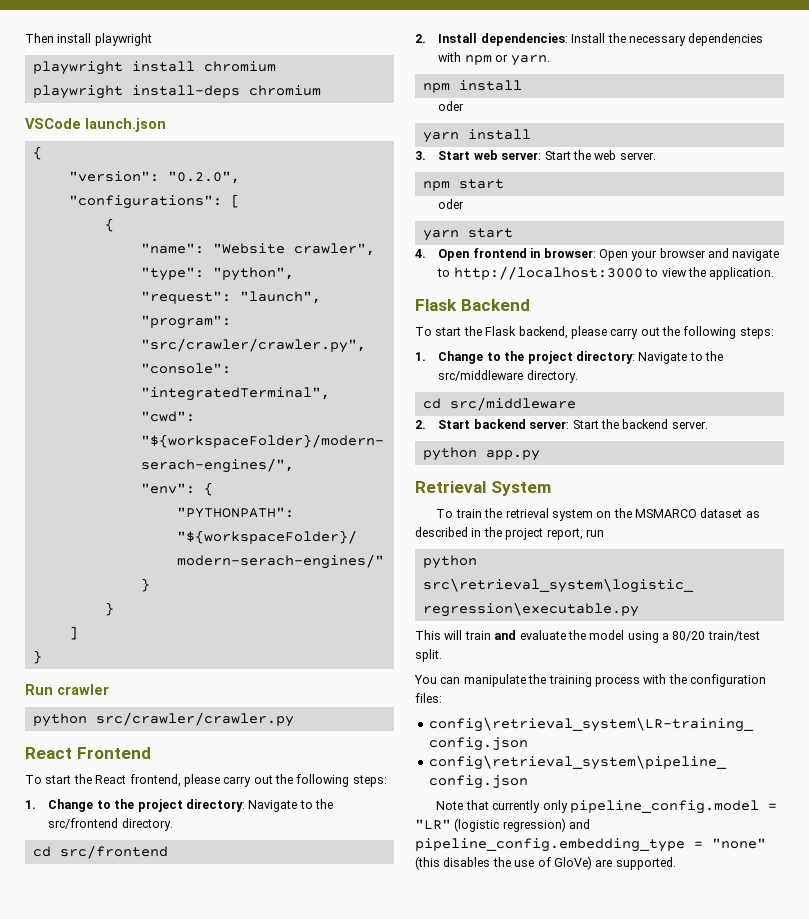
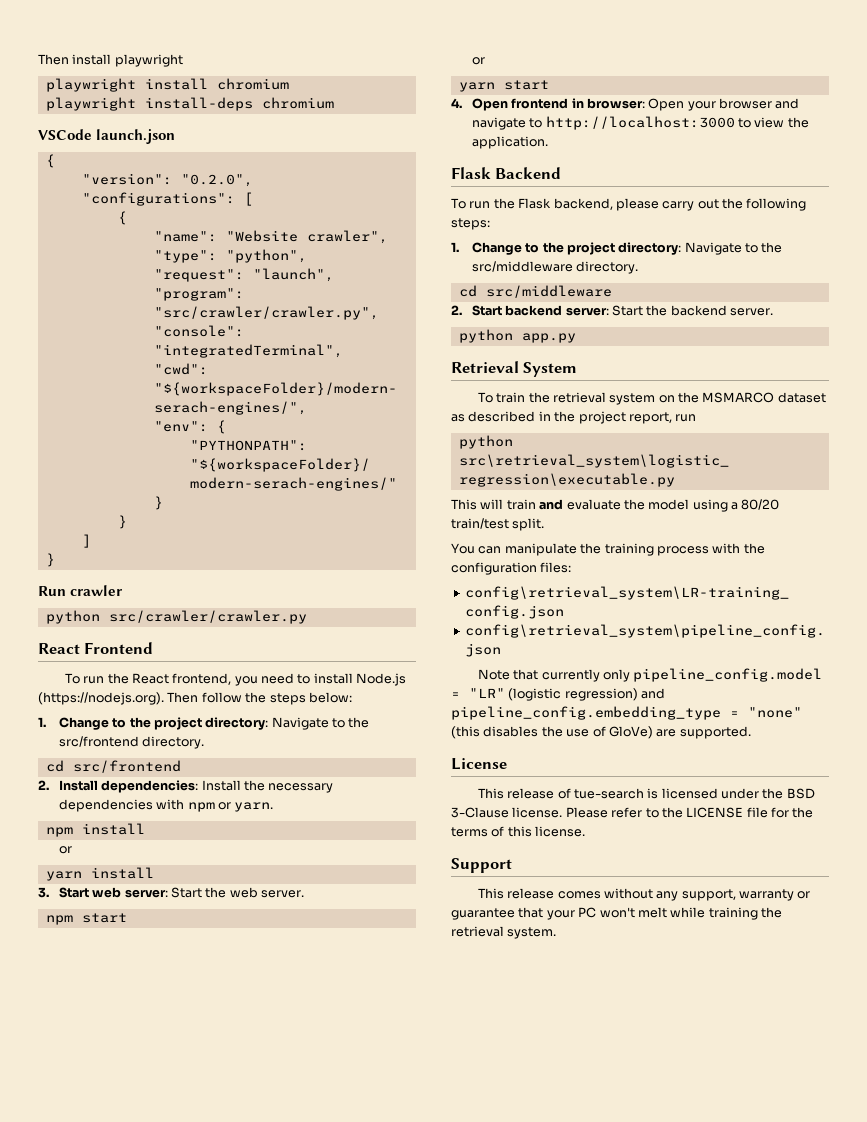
[45,775,72,784] start -> [83,676,105,684] run
[183,774,387,787] please carry out the following steps: -> [234,673,407,686] [38,692,352,705] you need to install Node.js (https://nodejs.org). Then follow the steps below:
[438,101,465,111] oder -> [58,846,72,854] or
[438,199,465,209] oder -> [471,57,485,65] or
[435,327,462,336] start -> [469,201,491,209] run
(676, 863) none -> [451,758,507,770] [477,788,815,799] [451,807,814,818] [451,826,586,837] [451,858,512,873] [477,888,811,901] [451,907,782,920] [451,926,557,939] // License // This release of tue-search is licensed under the BSD 3-Clause license. Please refer to the LICENSE file for the terms of this license. // Support // This release comes without any support, warranty or guarantee that your PC won't melt while training the retrieval system.

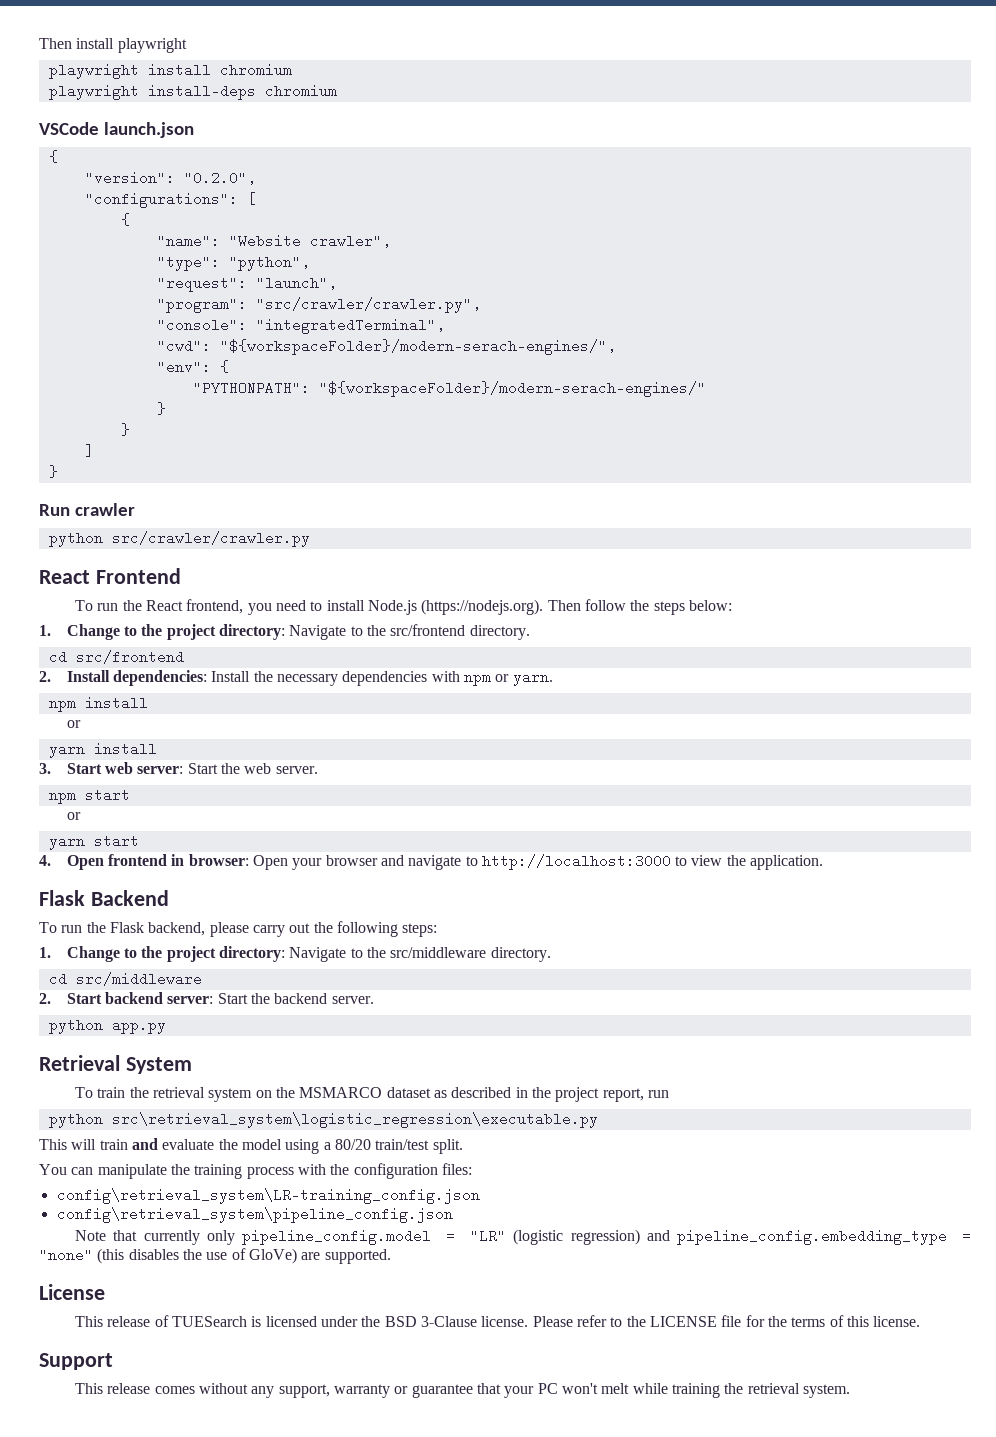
[573,788,644,799] tue-search -> [172,1316,248,1327] TUESearch

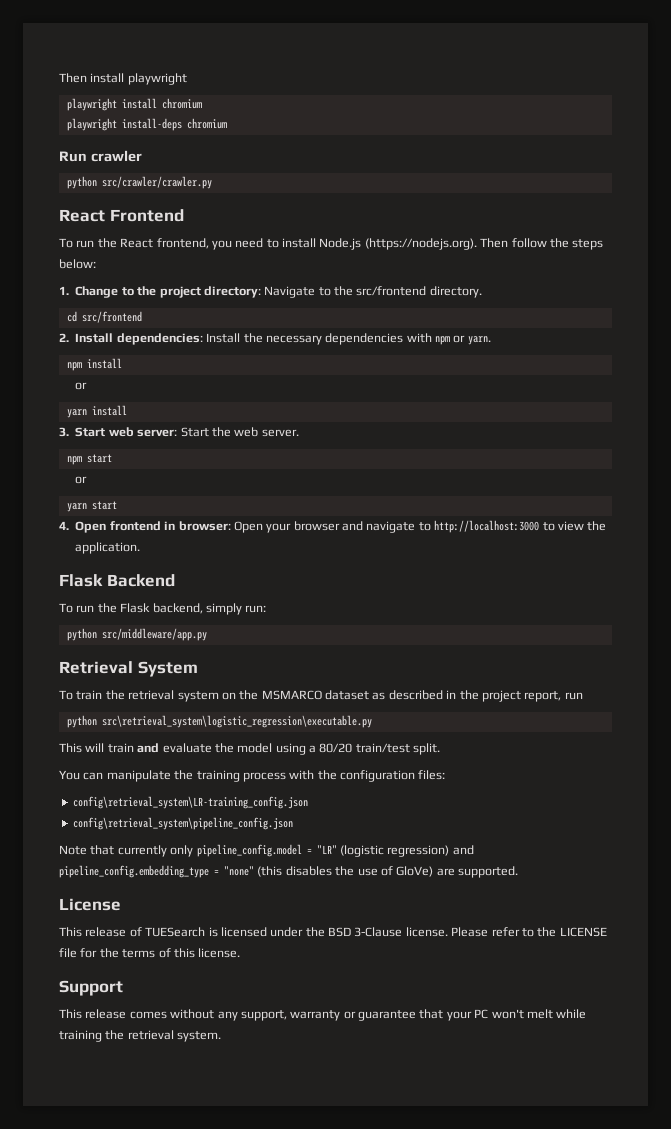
[39,122,194,138] [48,150,58,163] [84,171,256,185] [84,192,256,208] [120,213,130,226] [156,234,391,248] [156,255,310,271] [156,276,337,292] [156,297,481,313] [156,318,445,334] [156,339,616,355] [156,360,229,374] [192,381,706,397] [156,402,166,415] [120,423,130,436] [84,444,94,458] [48,465,58,478] // VSCode launch.json // { // "version": "0.2.0", // "configurations": [ // { // "name": "Website crawler", // "type": "python", // "request": "launch", // "program": "src/crawler/crawler.py", // "console": "integratedTerminal", // "cwd": "${workspaceFolder}/modern-serach-engines/", // "env": { // "PYTHONPATH": "${workspaceFolder}/modern-serach-engines/" // } // } // ] // } -> (227, 123) none
[209,921,438,937] [39,946,551,962] [48,972,202,986] [39,992,374,1004] [48,1018,166,1034] please carry out the following steps: // 1. Change to the project directory: Navigate to the src/middleware directory. // cd src/middleware // 2. Start backend server: Start the backend server. // python app.py -> [205,603,267,615] [66,628,207,641] simply run: // python src/middleware/app.py

